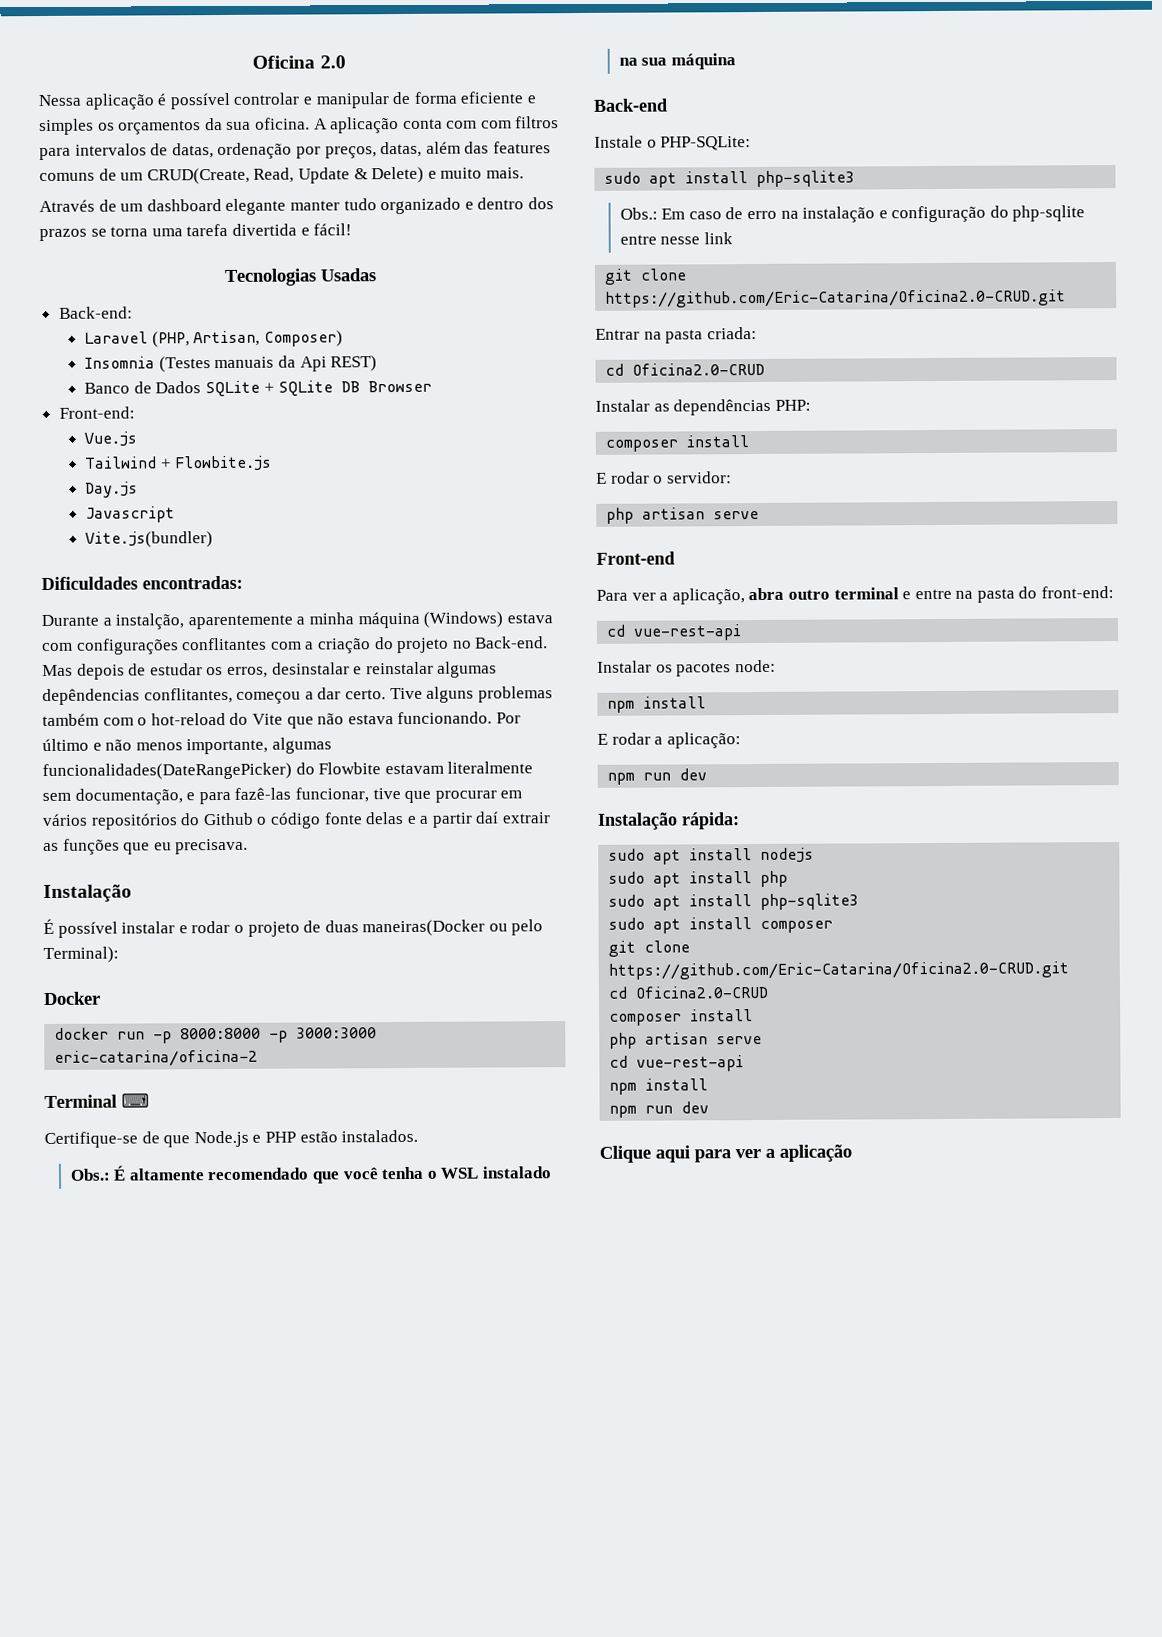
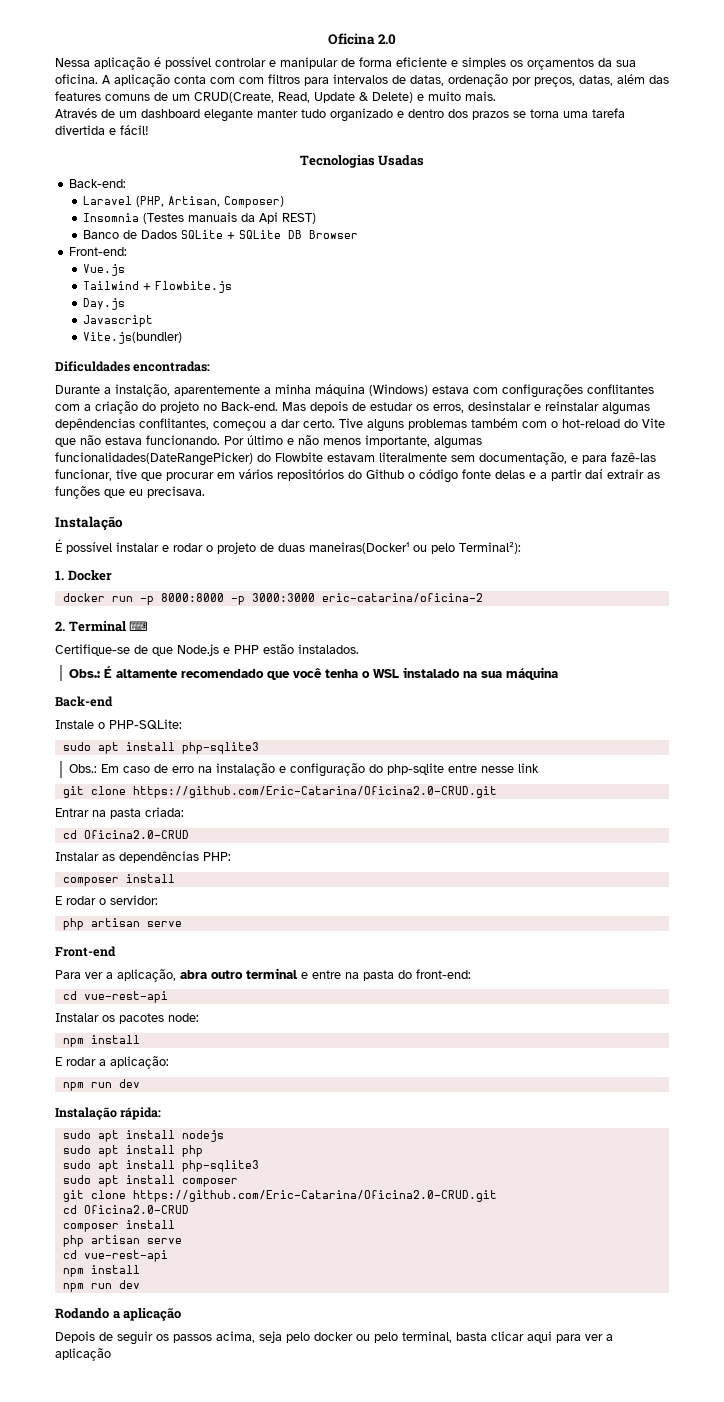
[362,919,544,937] [43,946,119,964] maneiras(Docker ou pelo Terminal): // -> [309,542,521,554] [55,570,64,580] maneiras(Docker¹ ou pelo Terminal²): // 1.
(259, 1058) none -> [55,621,65,631] 2.
[599,1145,651,1163] Clique -> [55,1308,182,1321] [55,1331,524,1345] Rodando a aplicação // Depois de seguir os passos acima, seja pelo docker ou pelo terminal, basta clicar

